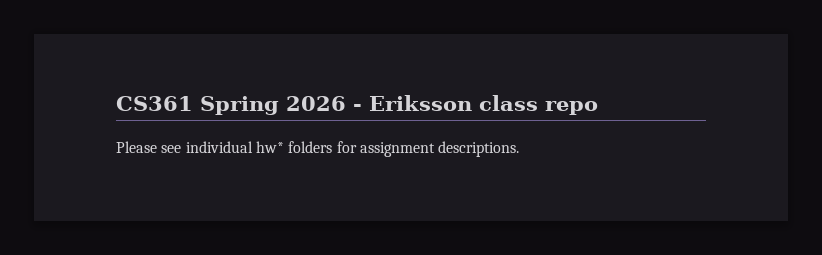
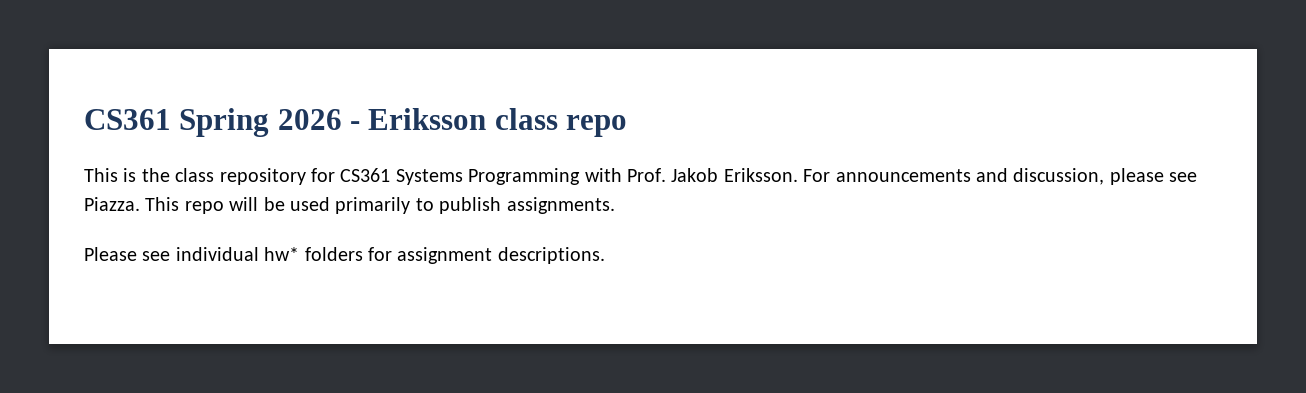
(598, 108) none -> [84,168,1198,185] [84,197,615,214] // This is the class repository for CS361 Systems Programming with Prof. Jakob Eriksson. For announcements and discussion, please see Piazza. This repo will be used primarily to publish assignments.

